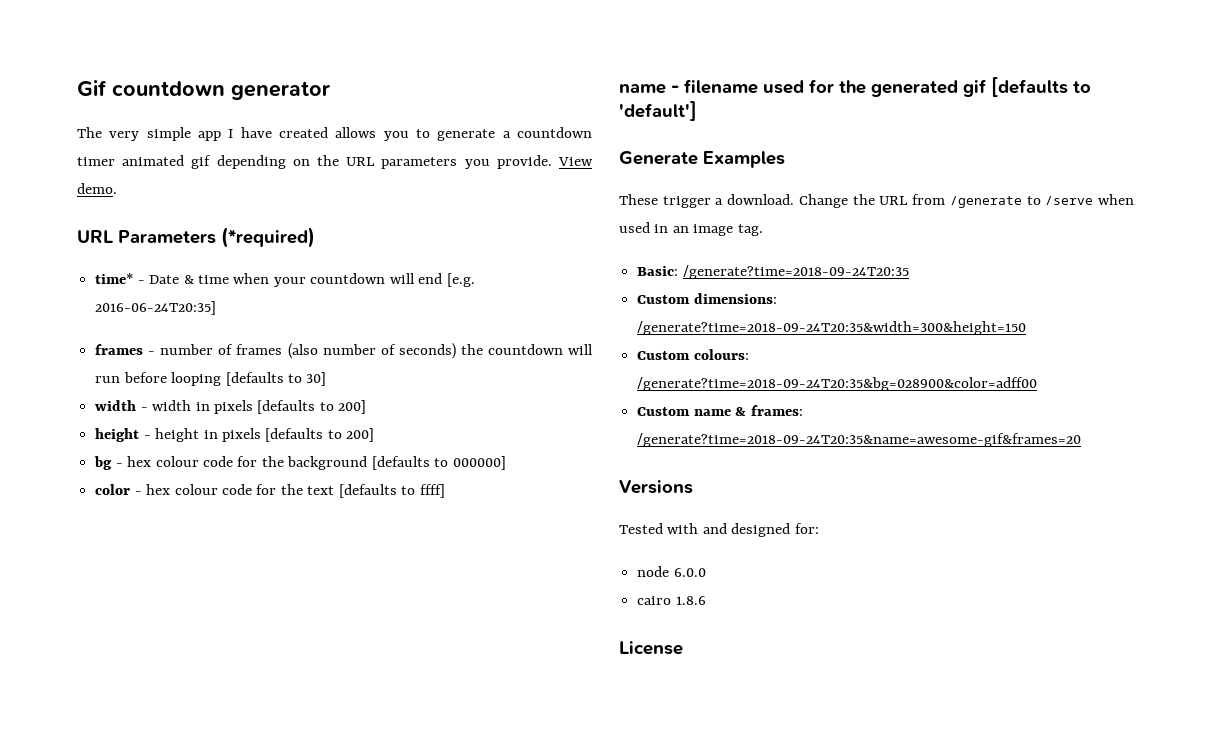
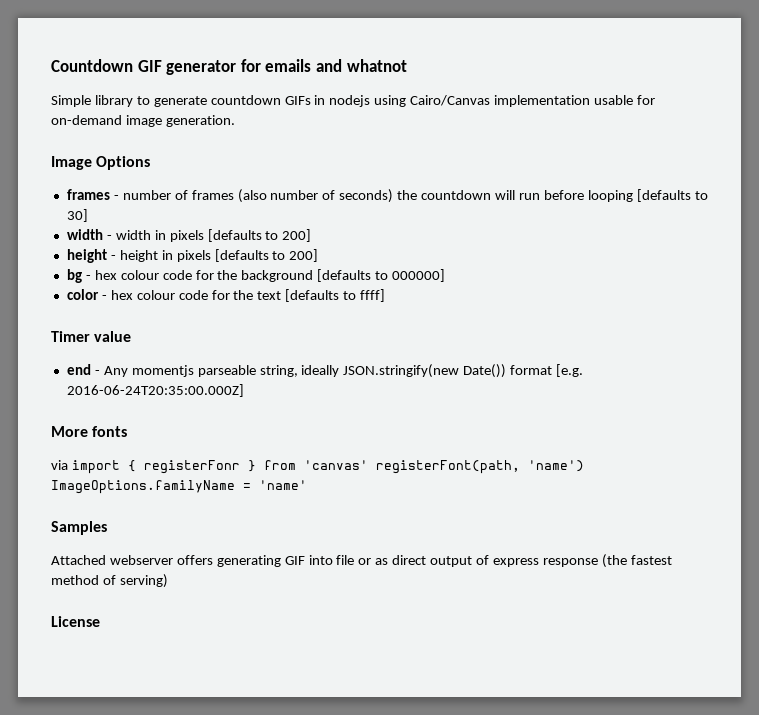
[77,80,225,96] Gif countdown -> [51,59,162,72] Countdown GIF
[77,127,592,141] [77,155,593,169] [77,183,117,194] [77,227,315,248] [95,273,475,287] [95,301,217,315] // The very simple app I have created allows you to generate a countdown timer animated gif depending on the URL parameters you provide. View demo. // URL Parameters (*required) // time* - Date & time when your countdown will end [e.g. 2016-06-24T20:35] -> [240,59,407,72] [51,95,655,107] [51,115,235,127] [51,156,151,170] for emails and whatnot // Simple library to generate countdown GIFs in nodejs using Cairo/Canvas implementation usable for on-demand image generation. // Image Options
[619,77,1091,97] [619,101,697,121] [619,151,785,168] [619,194,1134,208] [619,222,763,236] [637,265,909,279] [637,293,777,304] [637,321,1027,335] [637,349,749,360] [637,377,1038,391] [637,405,803,416] [637,433,1082,447] [619,480,693,494] [619,523,819,537] [637,566,706,577] [637,596,706,605] name - filename used for the generated gif [defaults to 'default'] // Generate Examples // These trigger a download. Change the URL from /generate to /serve when used in an image tag. // Basic: /generate?time=2018-09-24T20:35 // Custom dimensions: /generate?time=2018-09-24T20:35&width=300&height=150 // Custom colours: /generate?time=2018-09-24T20:35&bg=028900&color=adff00 // Custom name & frames: /generate?time=2018-09-24T20:35&name=awesome-gif&frames=20 // Versions // Tested with and designed for: // node 6.0.0 // cairo 1.8.6 -> [51,331,132,342] [66,364,584,378] [66,384,244,397] [51,426,128,437] [51,460,584,474] [51,480,307,494] [51,521,107,535] [51,554,672,568] [51,574,168,588] Timer value // end - Any momentjs parseable string, ideally JSON.stringify(new Date()) format [e.g. 2016-06-24T20:35:00.000Z] // More fonts // via import { registerFonr } from 'canvas' registerFont(path, 'name') ImageOptions.familyName = 'name' // Samples // Attached webserver offers generating GIF into file or as direct output of express response (the fastest method of serving)

